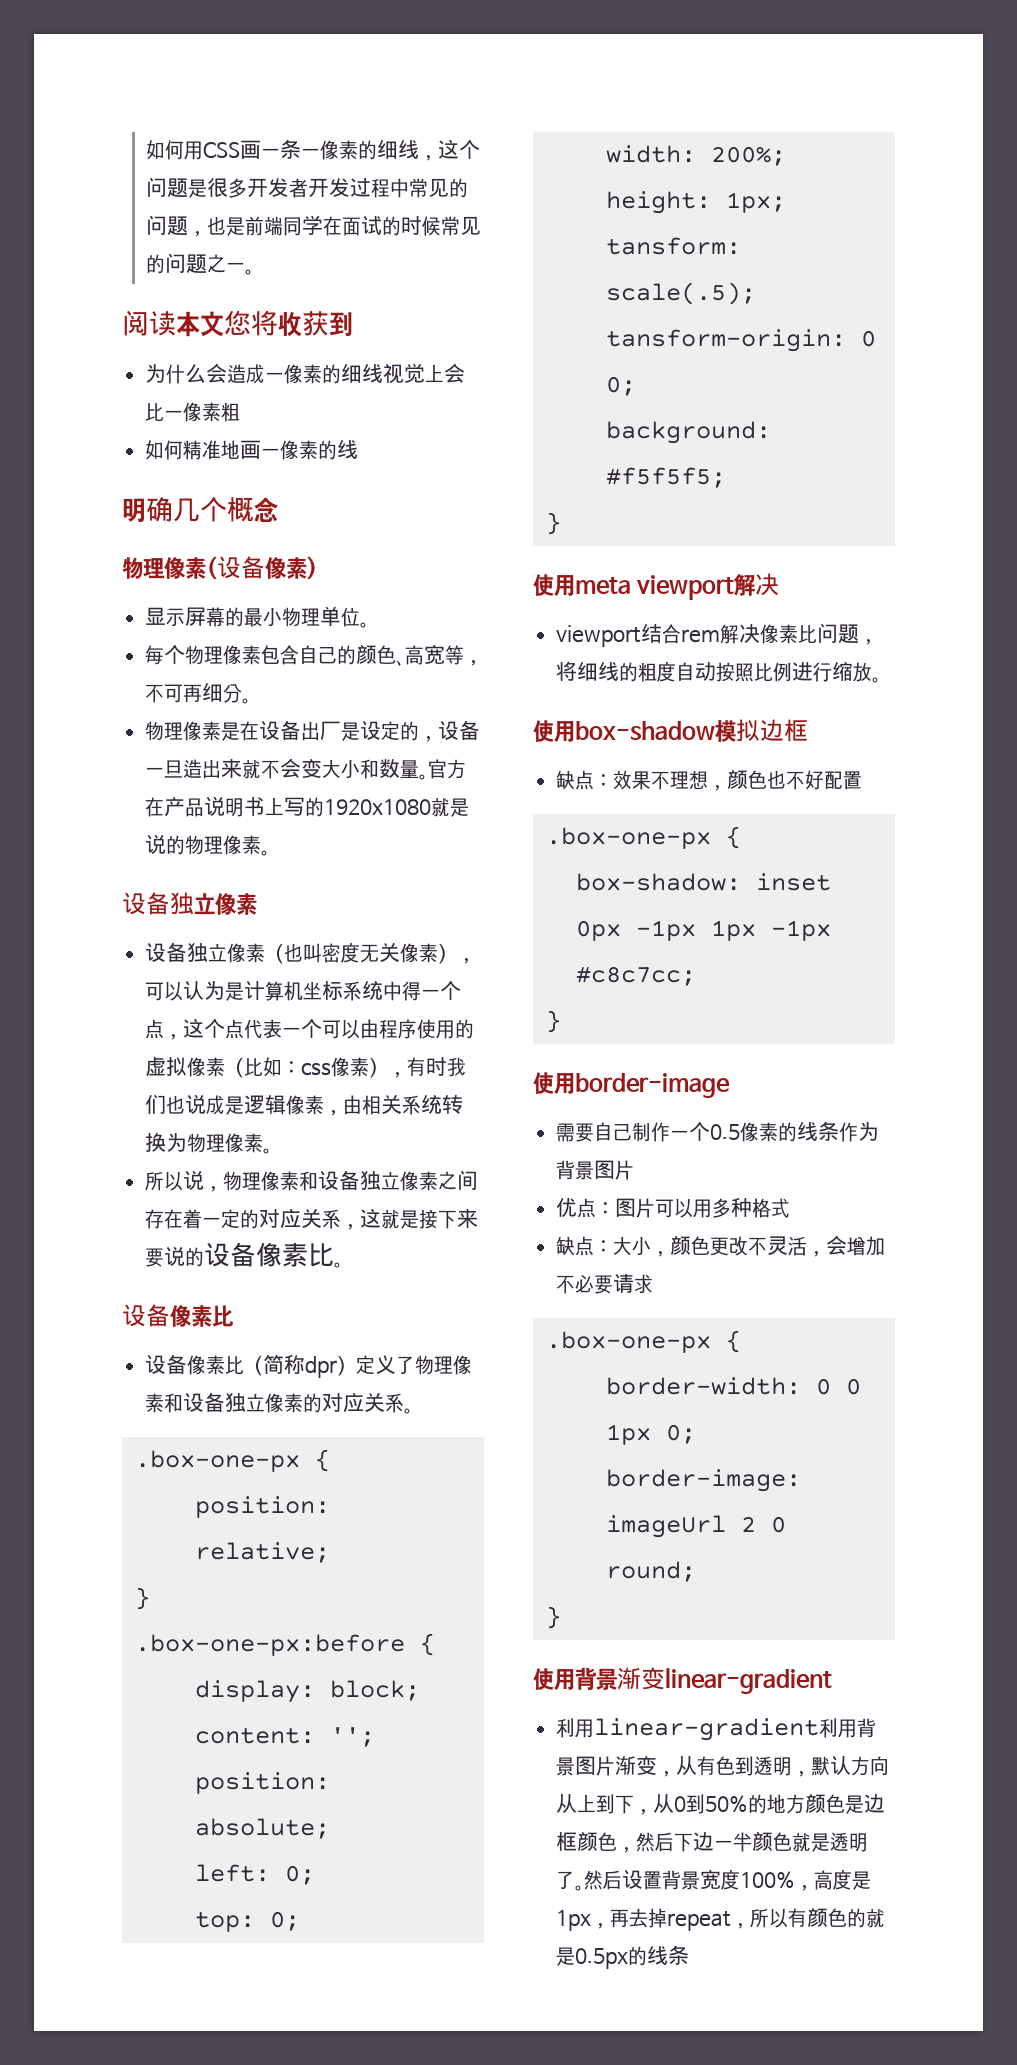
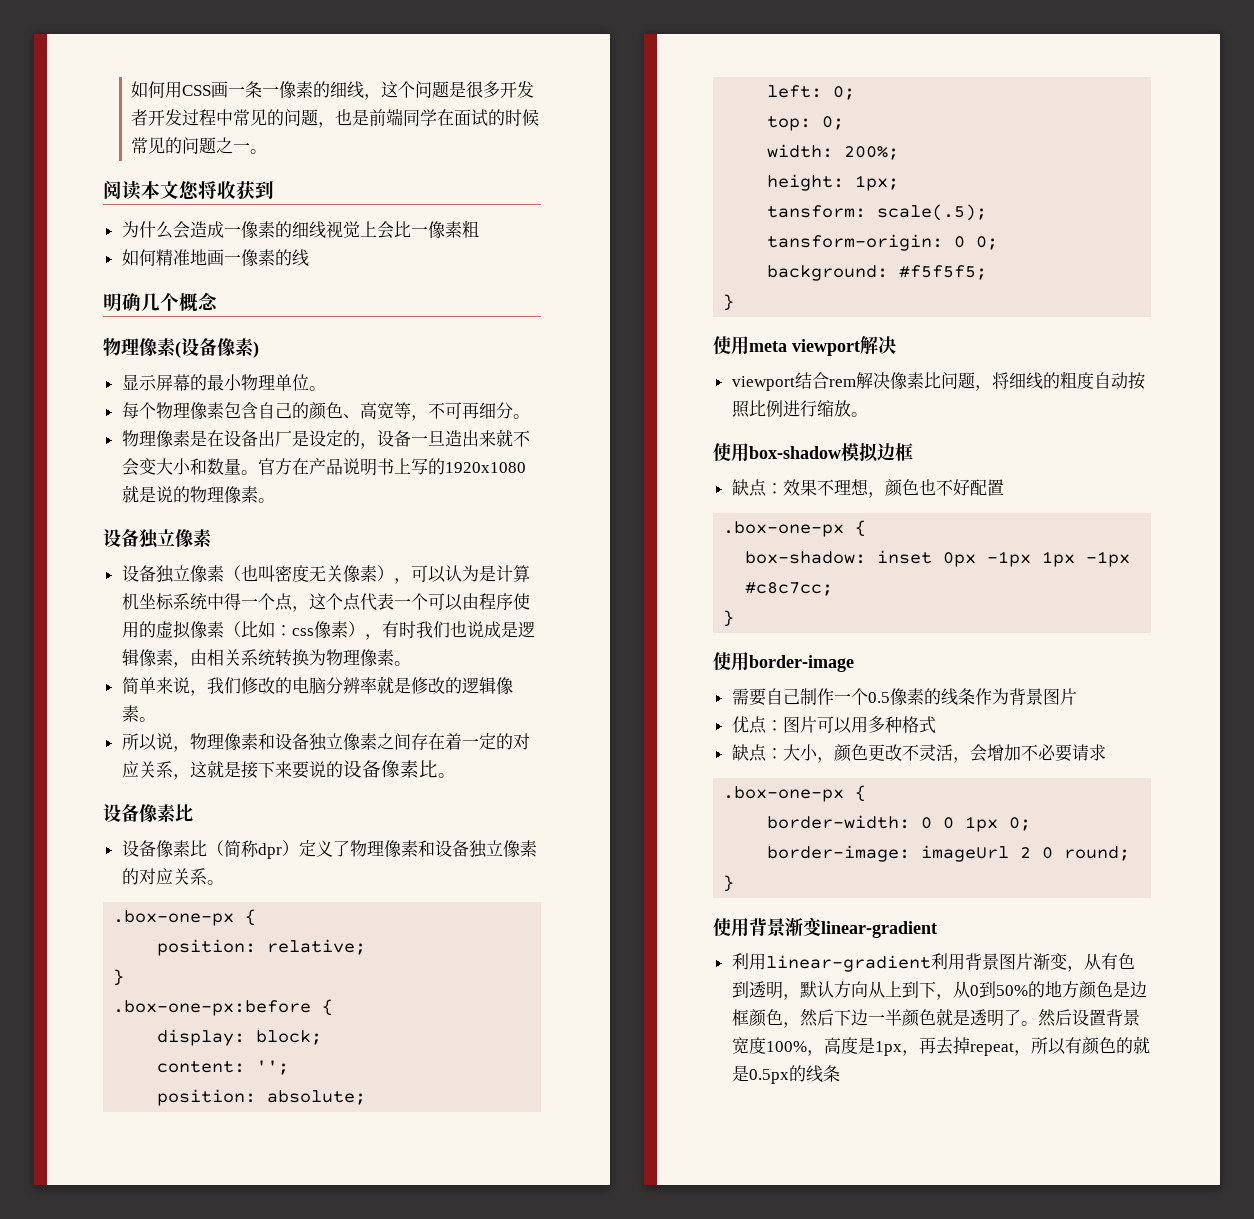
(273, 1151) none -> [121,676,513,696] [121,705,156,722] // 简单来说，我们修改的电脑分辨率就是修改的逻辑像素。

